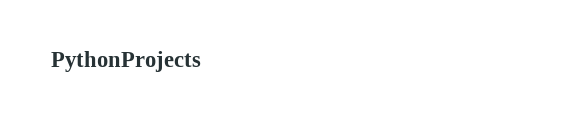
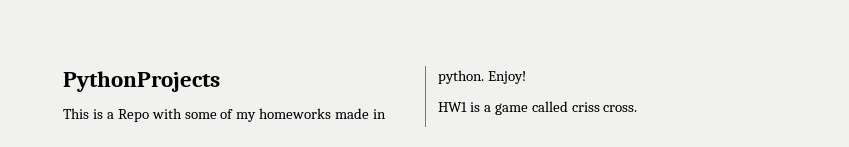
(201, 61) none -> [63,108,387,122] [438,70,526,84] [438,101,638,115] // This is a Repo with some of my homeworks made in python. Enjoy! // HW1 is a game called criss cross.

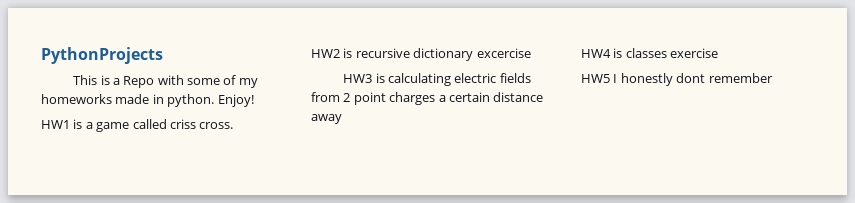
(638, 108) none -> [311,48,531,61] [343,73,531,86] [311,92,544,105] [311,114,342,124] [581,48,719,58] [581,73,773,86] // HW2 is recursive dictionary excercise // HW3 is calculating electric fields from 2 point charges a certain distance away // HW4 is classes exercise // HW5 I honestly dont remember

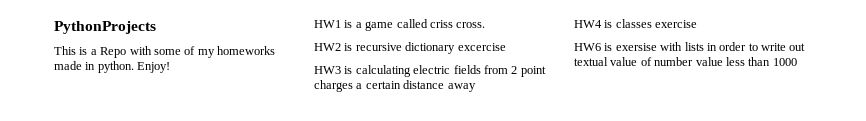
[581,73,773,86] HW5 I honestly dont remember -> [574,42,806,51] [574,57,797,66] HW6 is exersise with lists in order to write out textual value of number value less than 1000

